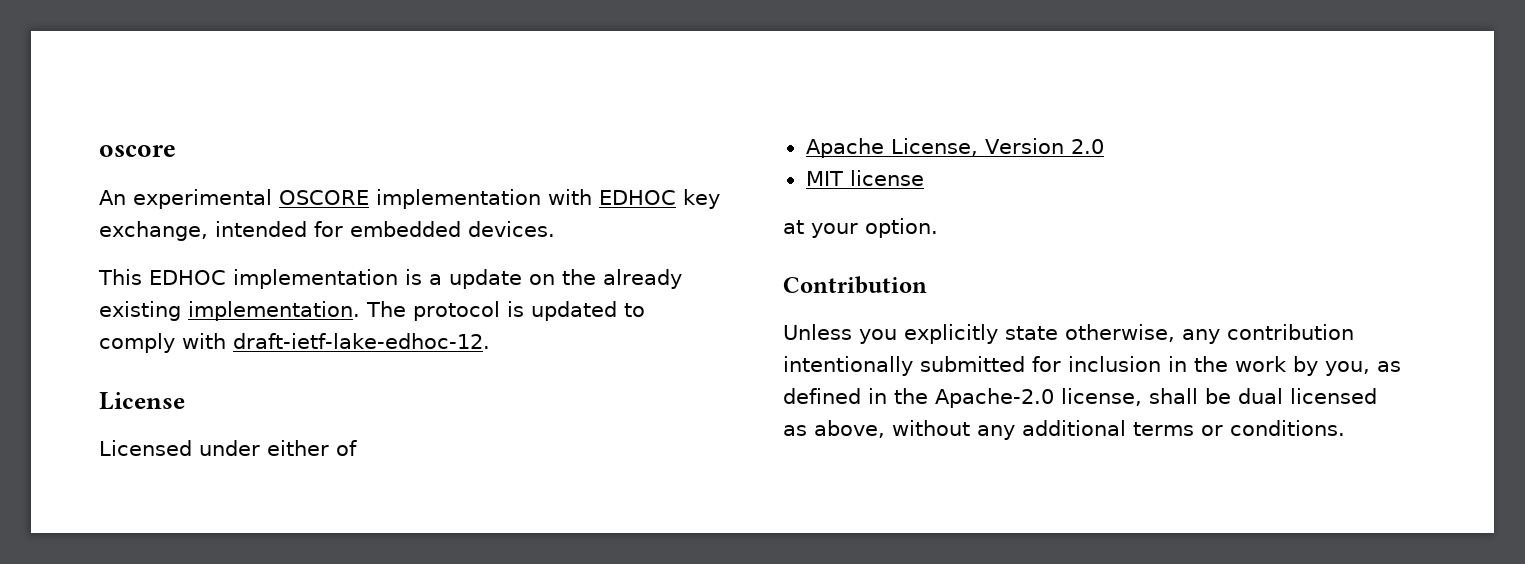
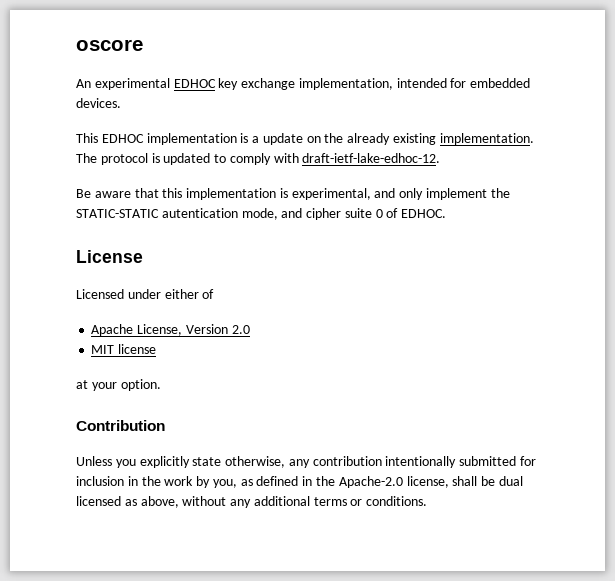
[279,189,720,209] [99,221,208,241] OSCORE implementation with EDHOC key exchange, -> [173,78,393,90] EDHOC key exchange implementation,
(490, 341) none -> [76,188,510,200] [76,208,447,220] // Be aware that this implementation is experimental, and only implement the STATIC-STATIC autentication mode, and cipher suite 0 of EDHOC.

